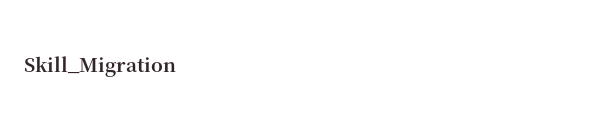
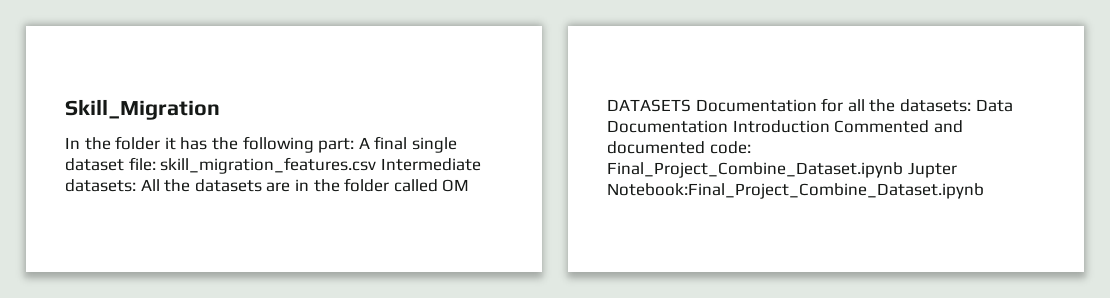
(176, 66) none -> [65,136,457,153] [65,157,481,174] [65,178,470,192] [607,98,1013,112] [607,120,963,133] [607,141,751,154] [607,162,957,178] [607,183,984,199] // In the folder it has the following part: A final single dataset file: skill_migration_features.csv Intermediate datasets: All the datasets are in the folder called OM DATASETS Documentation for all the datasets: Data Documentation Introduction Commented and documented code: Final_Project_Combine_Dataset.ipynb Jupter Notebook:Final_Project_Combine_Dataset.ipynb

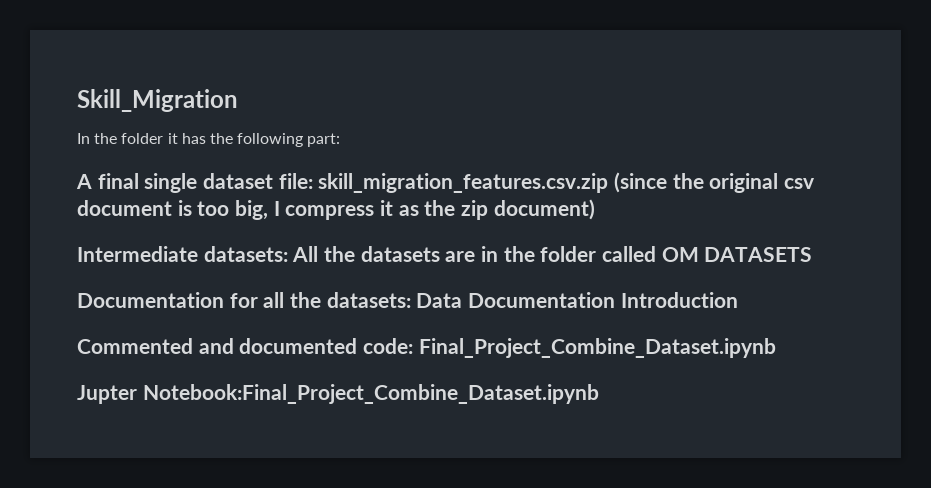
(355, 145) none -> (341, 140) //
[160,157,377,174] skill_migration_features.csv -> [318,172,815,193] [77,199,595,220] skill_migration_features.csv.zip (since the original csv document is too big, I compress it as the zip document) //
(691, 105) none -> (813, 254) //
(830, 126) none -> (738, 300) //
(903, 170) none -> (776, 348) //

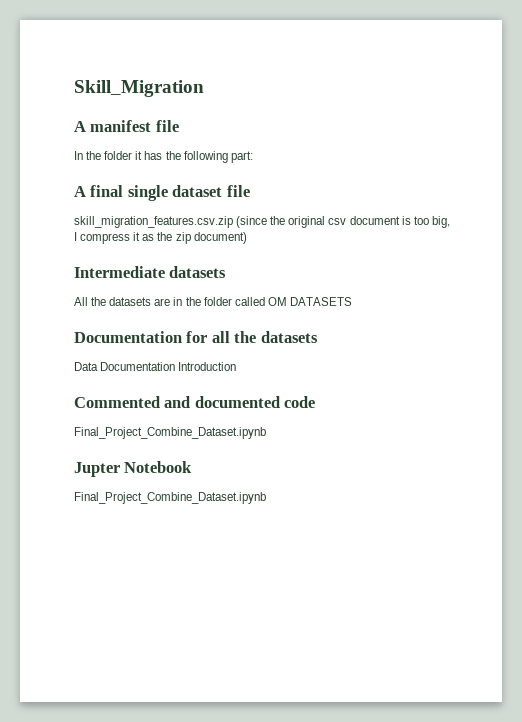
(238, 100) none -> [74,120,179,132] // A manifest file
[278,173,313,189] file: -> [226,185,250,197] file //
[203,246,288,262] datasets: -> [169,266,227,278] datasets //
[326,292,411,308] datasets: -> [260,331,318,343] datasets //
[363,338,414,354] code: -> [284,396,316,408] code //
[142,384,599,404] Notebook:Final_Project_Combine_Dataset.ipynb -> [124,461,193,473] [74,492,266,504] Notebook // Final_Project_Combine_Dataset.ipynb

